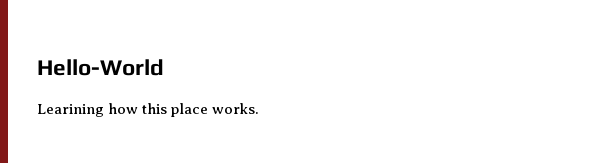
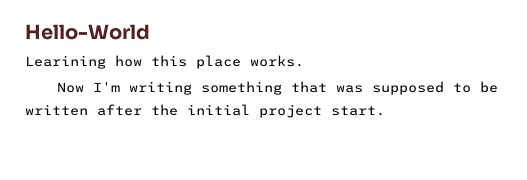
(260, 108) none -> [56,81,498,95] [25,104,385,118] // Now I'm writing something that was supposed to be written after the initial project start.

